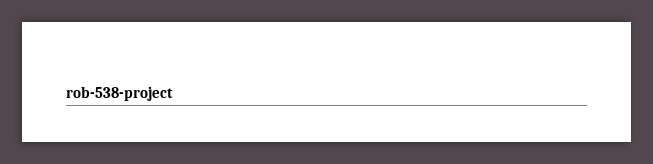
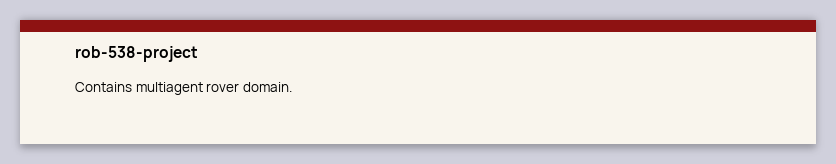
(173, 93) none -> [75,82,292,95] // Contains multiagent rover domain.

